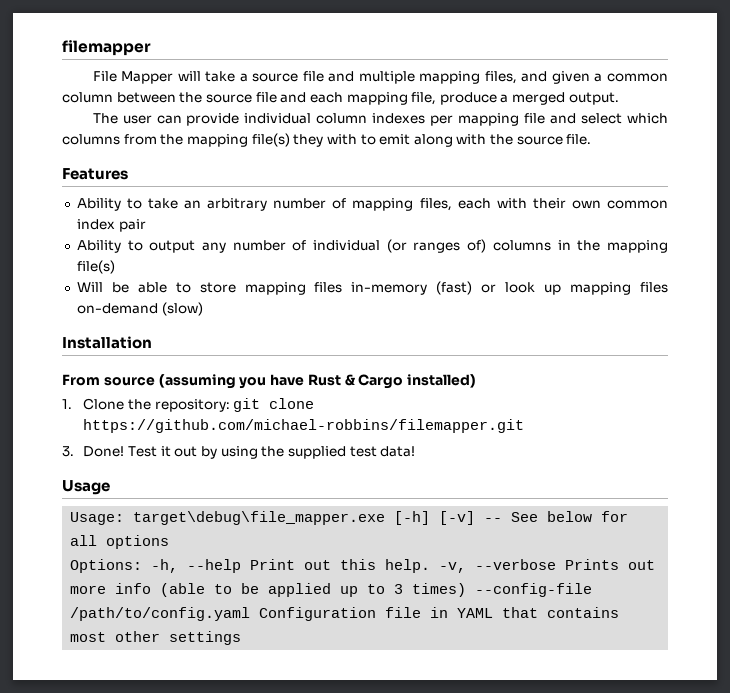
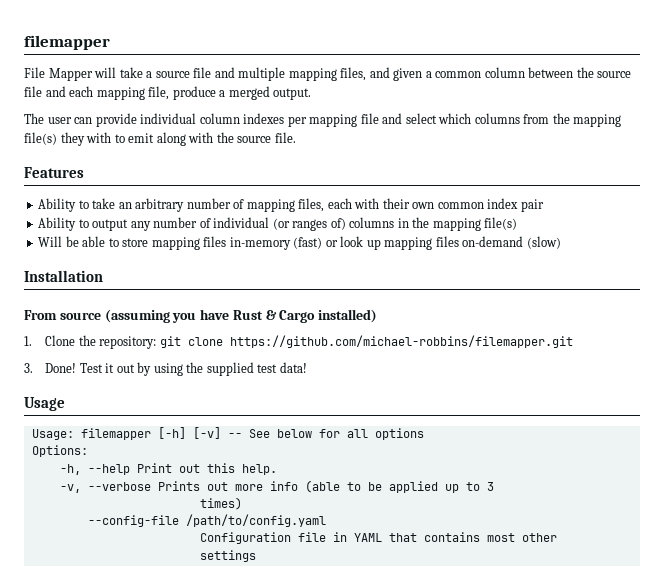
[133,511,386,525] target\debug\file_mapper.exe -> [80,428,151,440] filemapper
(143, 566) none -> (88, 451) //
(431, 566) none -> (277, 469) //
(404, 589) none -> (494, 486) //
(467, 590) none -> (242, 503) //
(251, 614) none -> (326, 520) //
(161, 636) none -> (557, 537) //

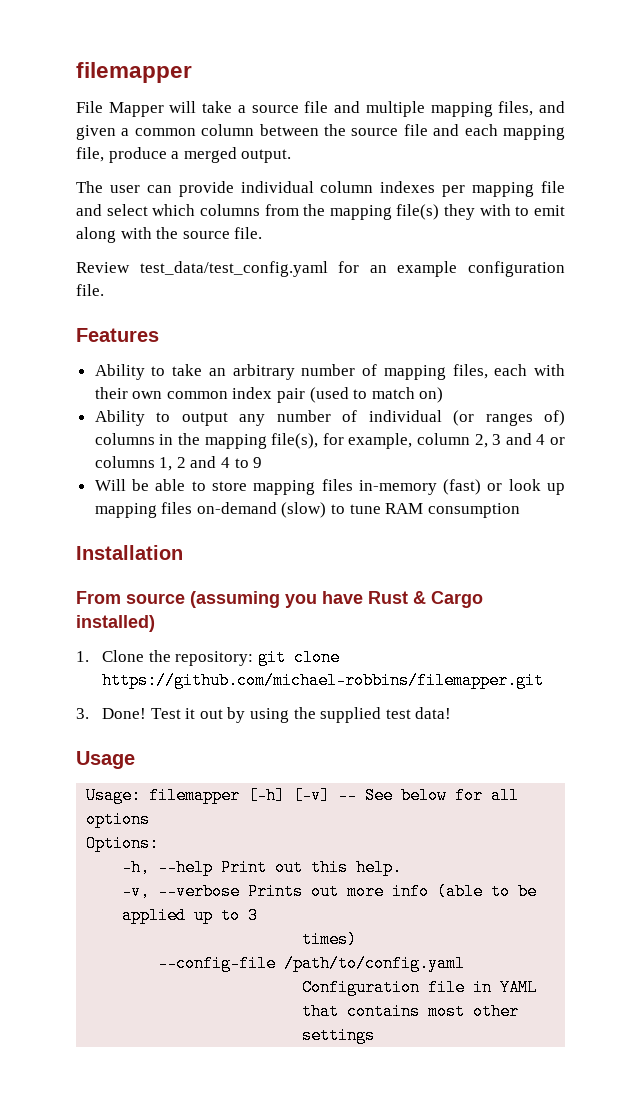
(296, 137) none -> [76,261,565,277] [76,284,104,296] // Review test_data/test_config.yaml for an example configuration file.
(544, 205) none -> [309,387,444,403] (used to match on)
[484,217,518,230] file(s) -> [271,433,566,449] [94,456,263,471] file(s), for example, column 2, 3 and 4 or columns 1, 2 and 4 to 9
(561, 242) none -> [331,503,520,518] to tune RAM consumption

